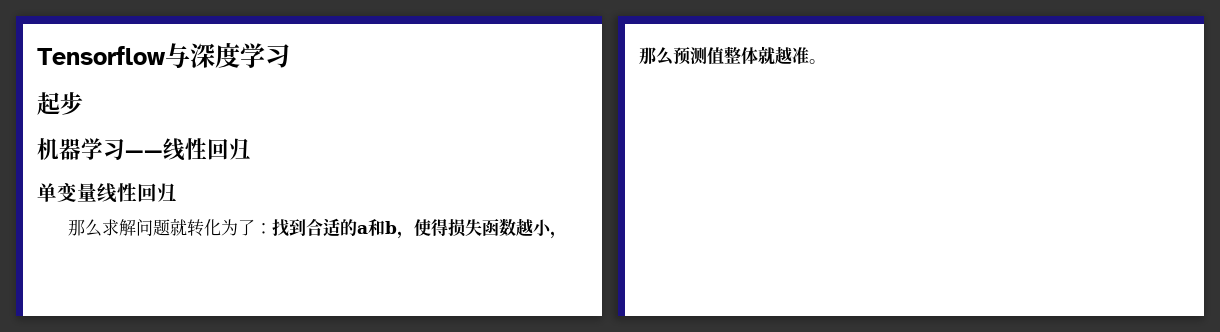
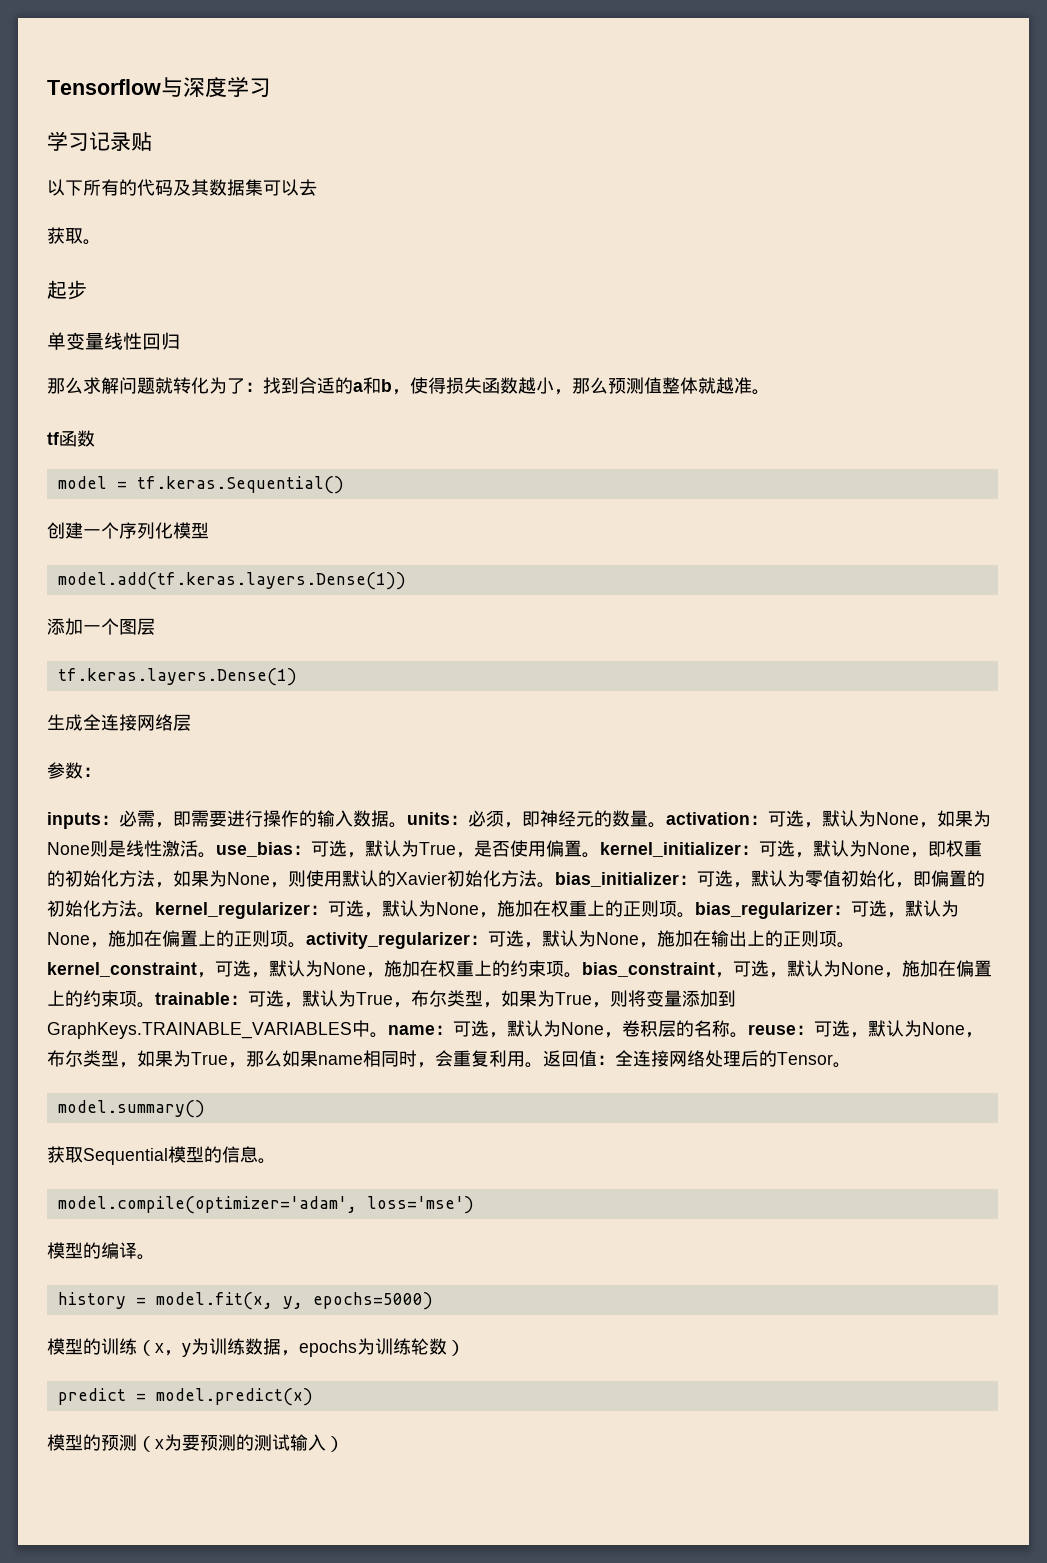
[37,92,83,115] [37,138,251,161] 起步 // 机器学习——线性回归 -> [47,131,152,151] [47,179,317,196] [47,227,101,245] [47,280,87,300] 学习记录贴 // 以下所有的代码及其数据集可以去 // 获取。 // 起步
(826, 61) none -> [47,430,95,447] [57,476,344,494] [47,522,209,539] [57,572,406,590] [47,618,155,635] [57,668,297,686] [47,714,191,731] [47,762,101,779] [47,810,991,829] [47,840,982,858] [47,870,985,888] [47,900,959,919] [47,930,855,949] [47,960,992,978] [47,990,736,1008] [47,1020,983,1039] [47,1050,851,1068] [57,1100,205,1118] [47,1146,276,1165] [57,1196,474,1214] [47,1242,155,1260] [57,1292,433,1310] [47,1338,465,1357] [57,1388,313,1406] [47,1434,344,1452] // tf函数 // model = tf.keras.Sequential() // 创建一个序列化模型 // model.add(tf.keras.layers.Dense(1)) // 添加一个图层 // tf.keras.layers.Dense(1) // 生成全连接网络层 // 参数： // inputs：必需，即需要进行操作的输入数据。units：必须，即神经元的数量。activation：可选，默认为None，如果为None则是线性激活。use_bias：可选，默认为True，是否使用偏置。kernel_initializer：可选，默认为None，即权重的初始化方法，如果为None，则使用默认的Xavier初始化方法。bias_initializer：可选，默认为零值初始化，即偏置的初始化方法。kernel_regularizer：可选，默认为None，施加在权重上的正则项。bias_regularizer：可选，默认为None，施加在偏置上的正则项。activity_regularizer：可选，默认为None，施加在输出上的正则项。kernel_constraint，可选，默认为None，施加在权重上的约束项。bias_constraint，可选，默认为None，施加在偏置上的约束项。trainable：可选，默认为True，布尔类型，如果为True，则将变量添加到GraphKeys.TRAINABLE_VARIABLES中。name：可选，默认为None，卷积层的名称。reuse：可选，默认为None，布尔类型，如果为True，那么如果name相同时，会重复利用。返回值：全连接网络处理后的Tensor。 // model.summary() // 获取Sequential模型的信息。 // model.compile(optimizer='adam', loss='mse') // 模型的编译。 // history = model.fit(x, y, epochs=5000) // 模型的训练（x，y为训练数据，epochs为训练轮数） // predict = model.predict(x) // 模型的预测（x为要预测的测试输入）

